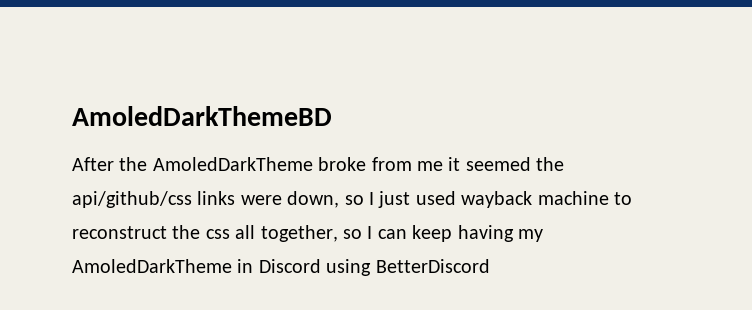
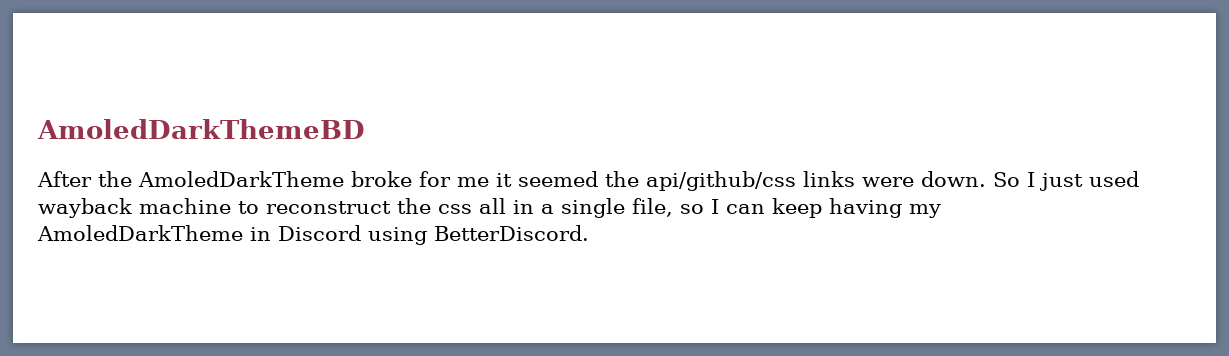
[371,157,412,171] from -> [419,171,451,187] for
[287,191,364,208] down, so -> [921,171,1020,187] down. So
[260,225,338,242] together, -> [513,198,673,218] in a single file,
[375,259,490,273] BetterDiscord -> [434,225,589,241] BetterDiscord.

